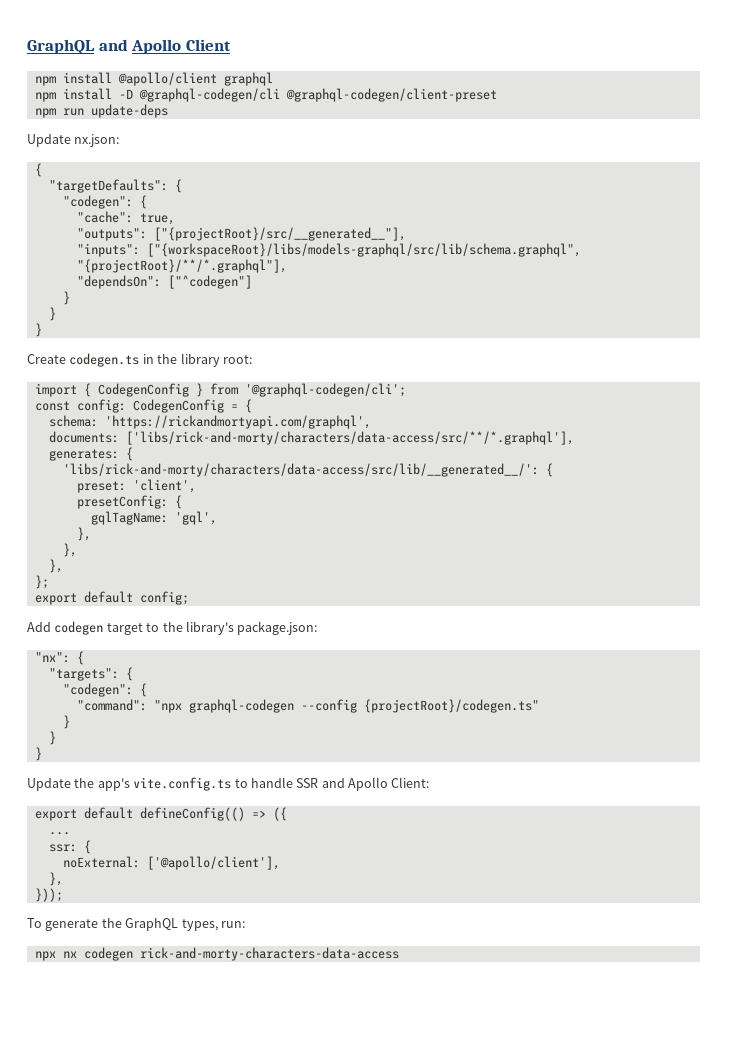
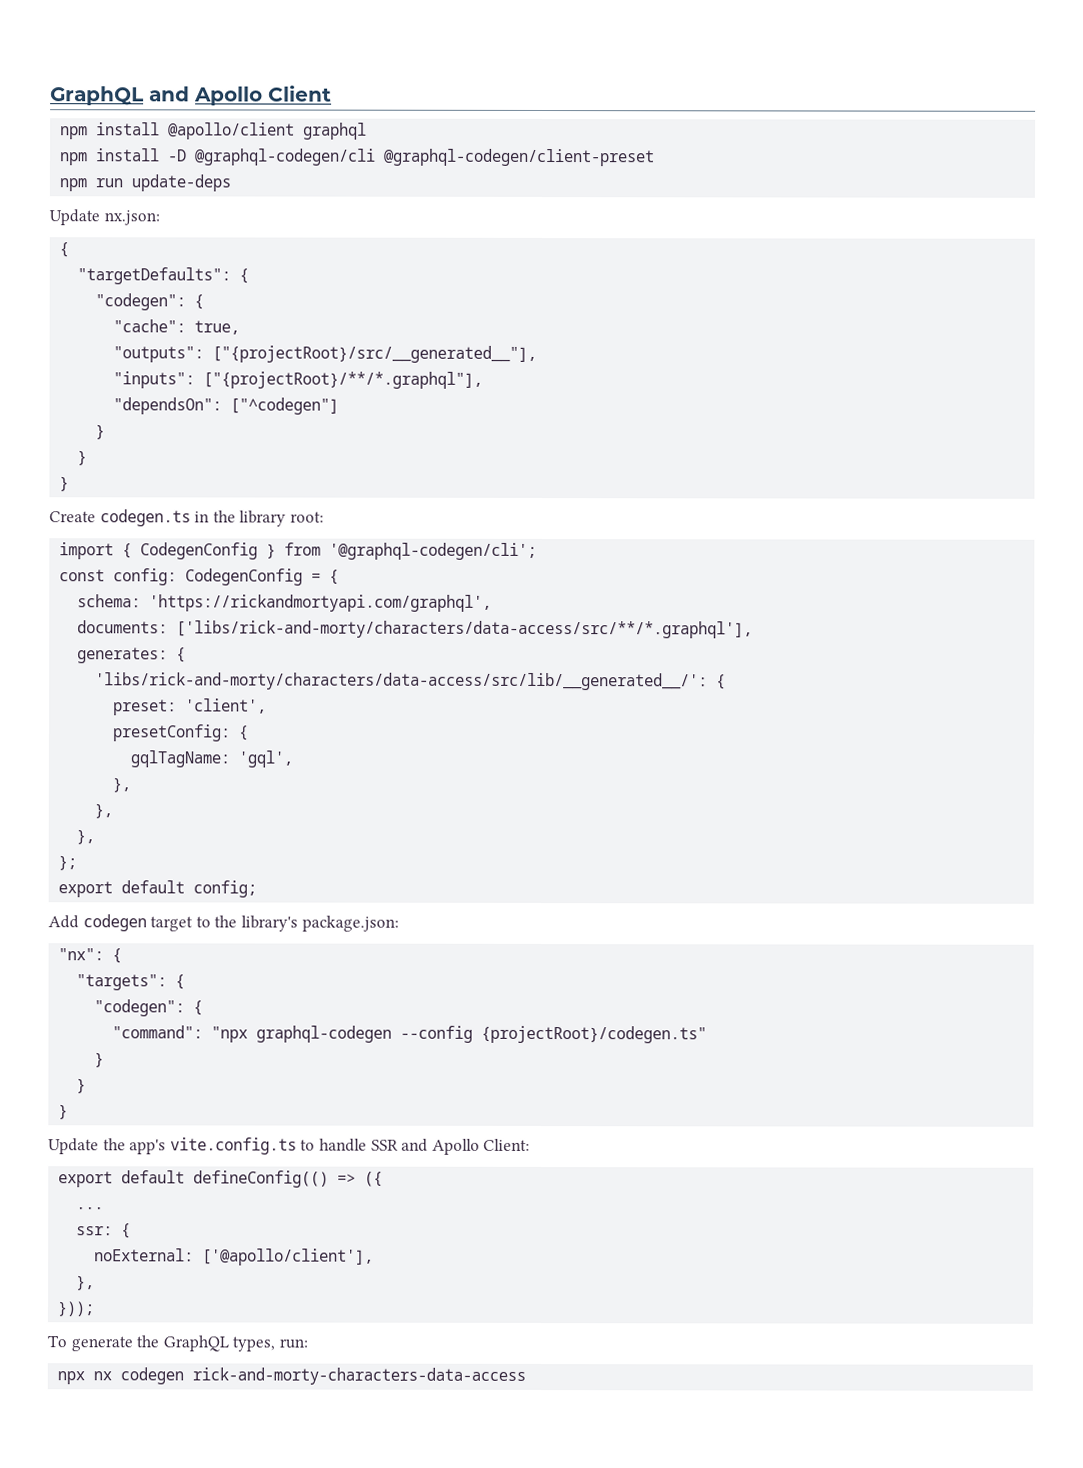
[146,243,581,257] [76,259,287,273] ["{workspaceRoot}/libs/models-graphql/src/lib/schema.graphql", "{projectRoot}/**/*.graphql"], -> [203,371,484,389] ["{projectRoot}/**/*.graphql"],

